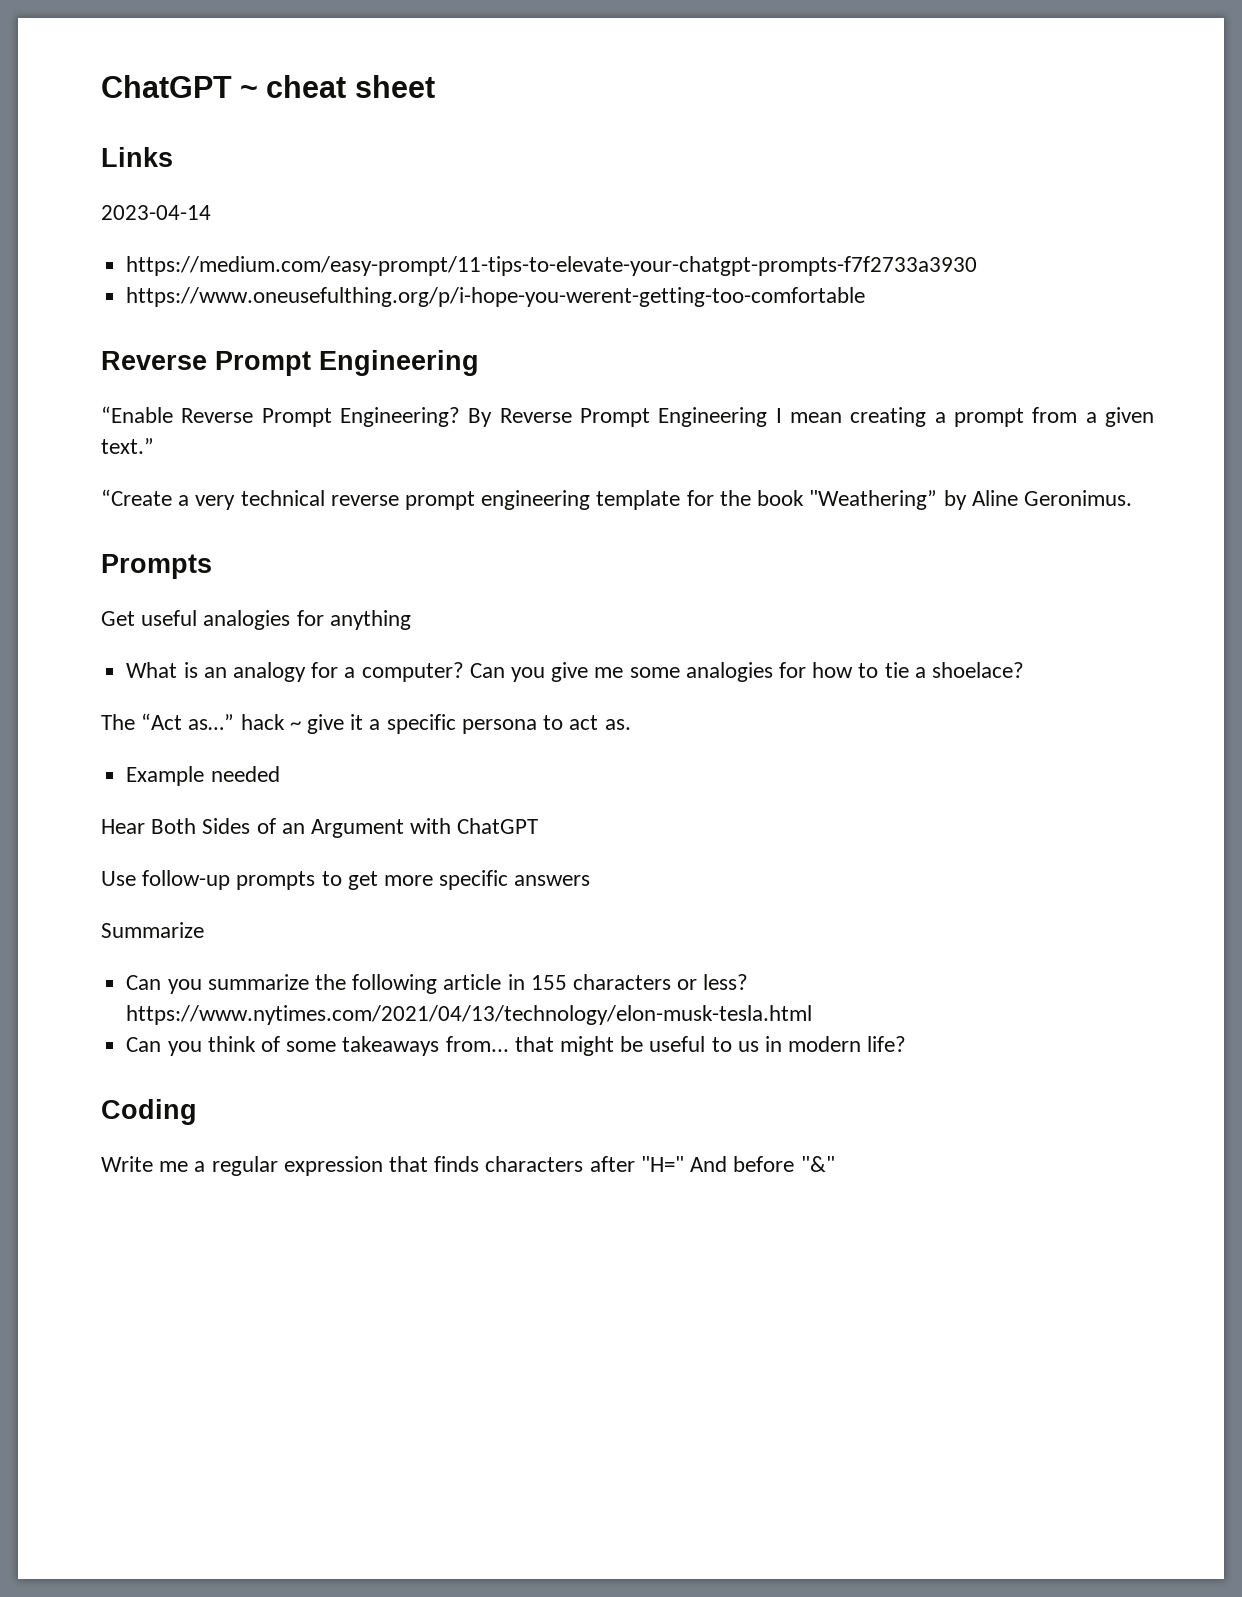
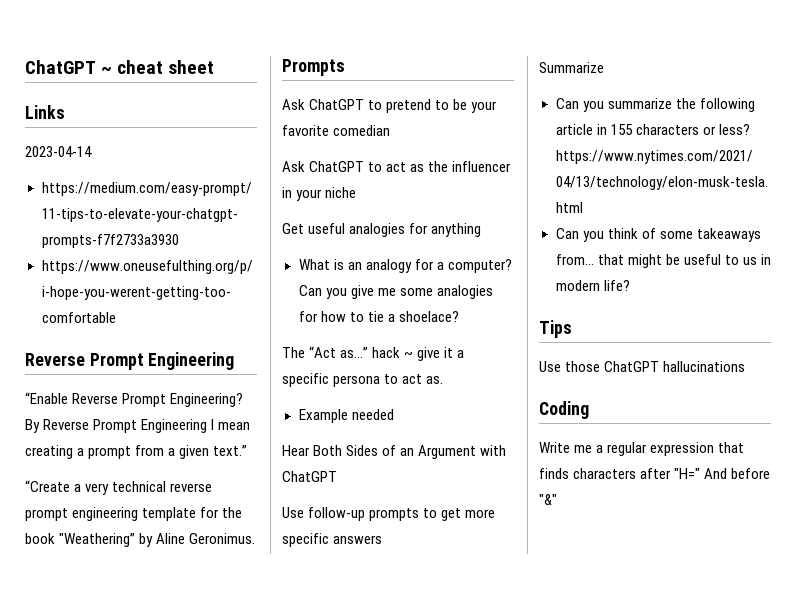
(212, 566) none -> [282,99,498,113] [282,125,391,136] [282,161,512,172] [282,187,357,201] // Ask ChatGPT to pretend to be your favorite comedian // Ask ChatGPT to act as the influencer in your niche
(907, 1044) none -> [539,320,572,338] [539,361,746,372] // Tips // Use those ChatGPT hallucinations

